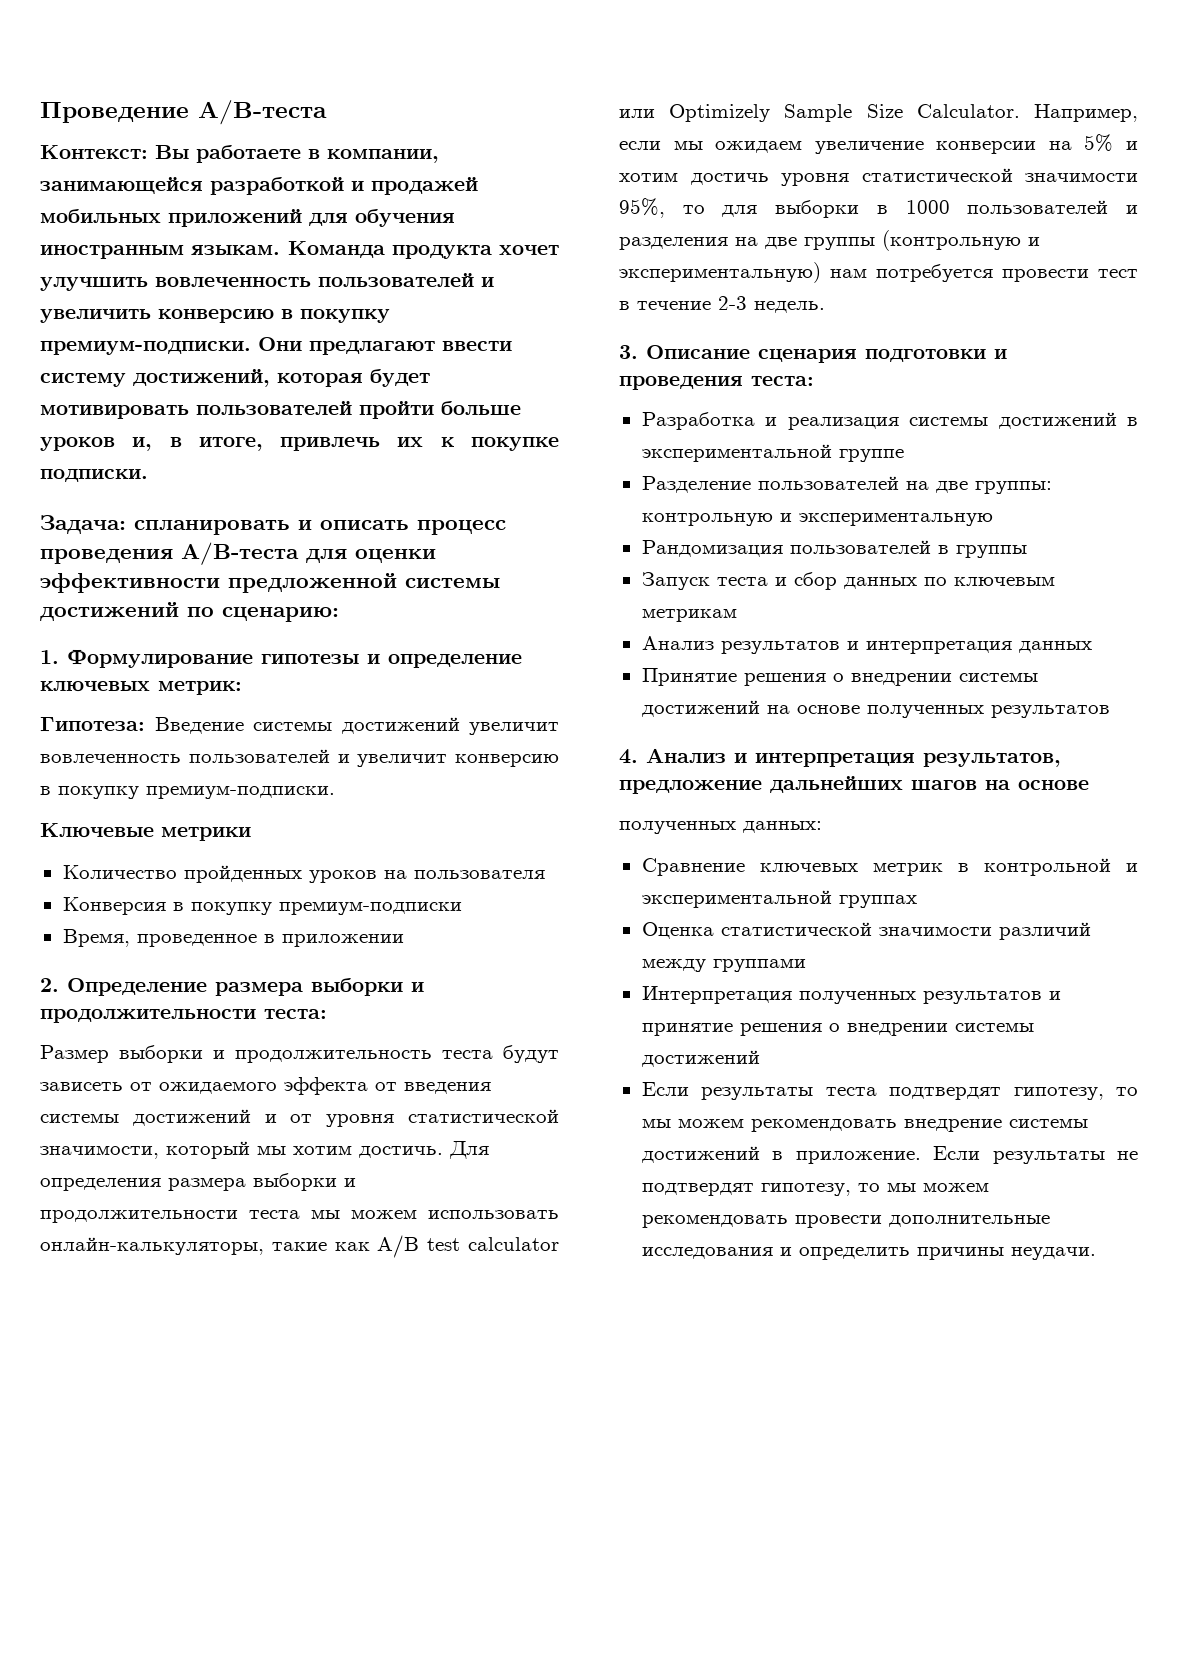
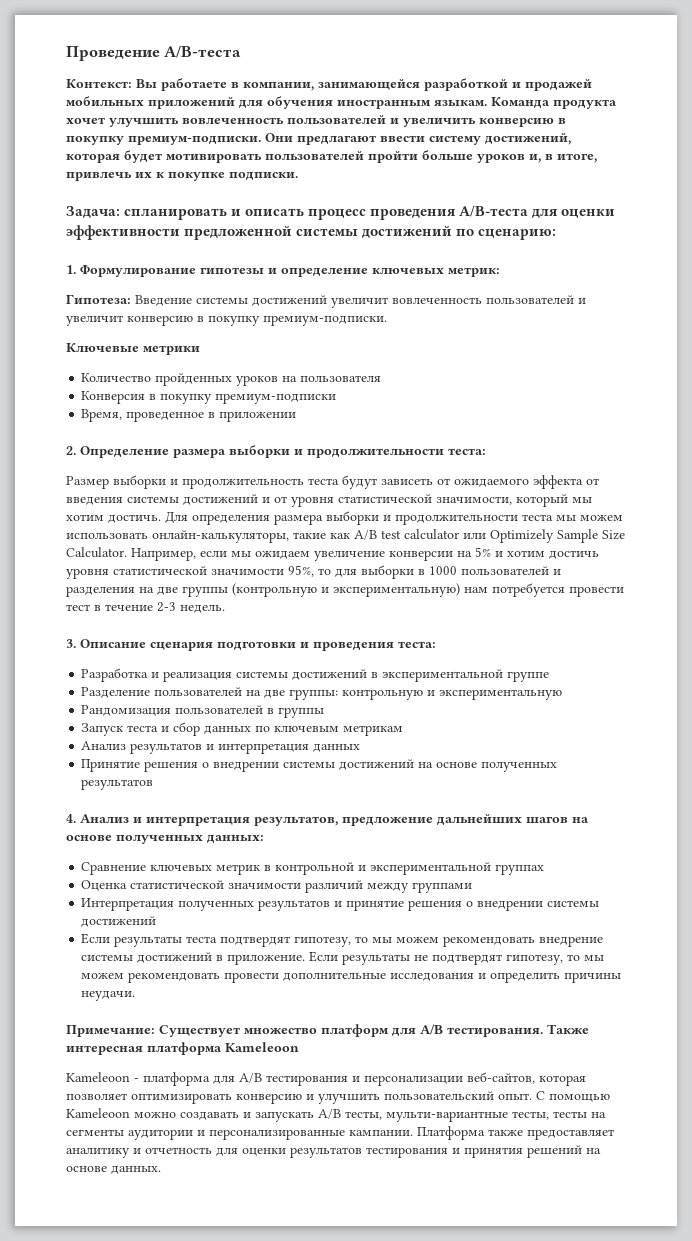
(1089, 785) // -> (112, 838) none
(1096, 1253) none -> [66,1024,589,1037] [66,1042,299,1055] [66,1072,586,1086] [66,1091,610,1104] [66,1108,606,1122] [66,1126,614,1140] [66,1145,601,1158] [66,1166,161,1174] // Примечание: Существует множество платформ для А/В тестирования. Также интересная платформа Kameleoon // Kameleoon - платформа для A/B тестирования и персонализации веб-сайтов, которая позволяет оптимизировать конверсию и улучшить пользовательский опыт. С помощью Kameleoon можно создавать и запускать A/B тесты, мульти-вариантные тесты, тесты на сегменты аудитории и персонализированные кампании. Платформа также предоставляет аналитику и отчетность для оценки результатов тестирования и принятия решений на основе данных.

